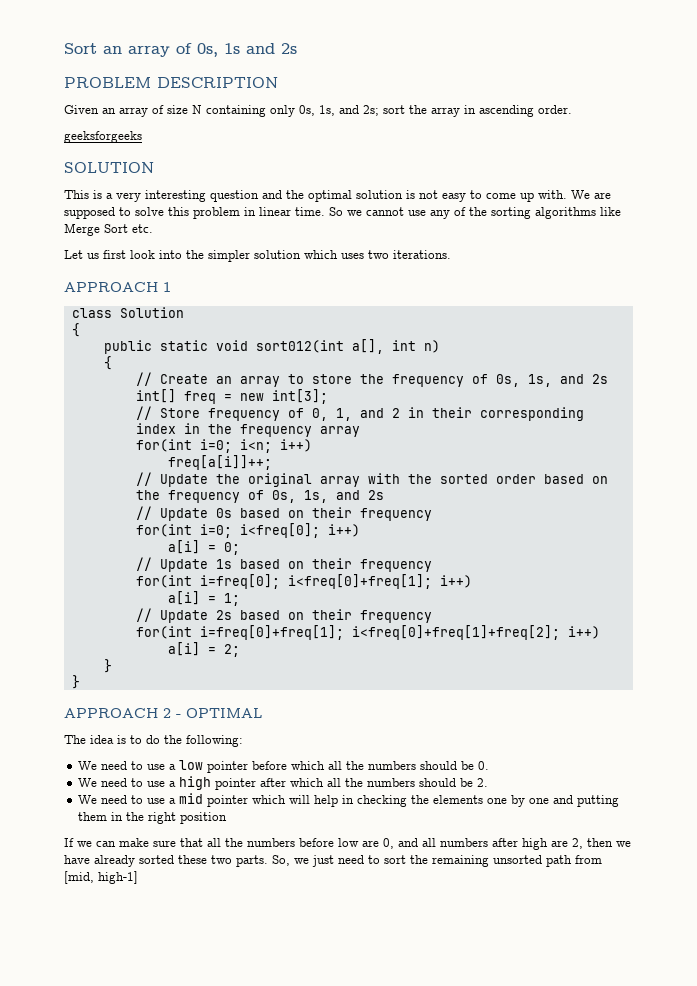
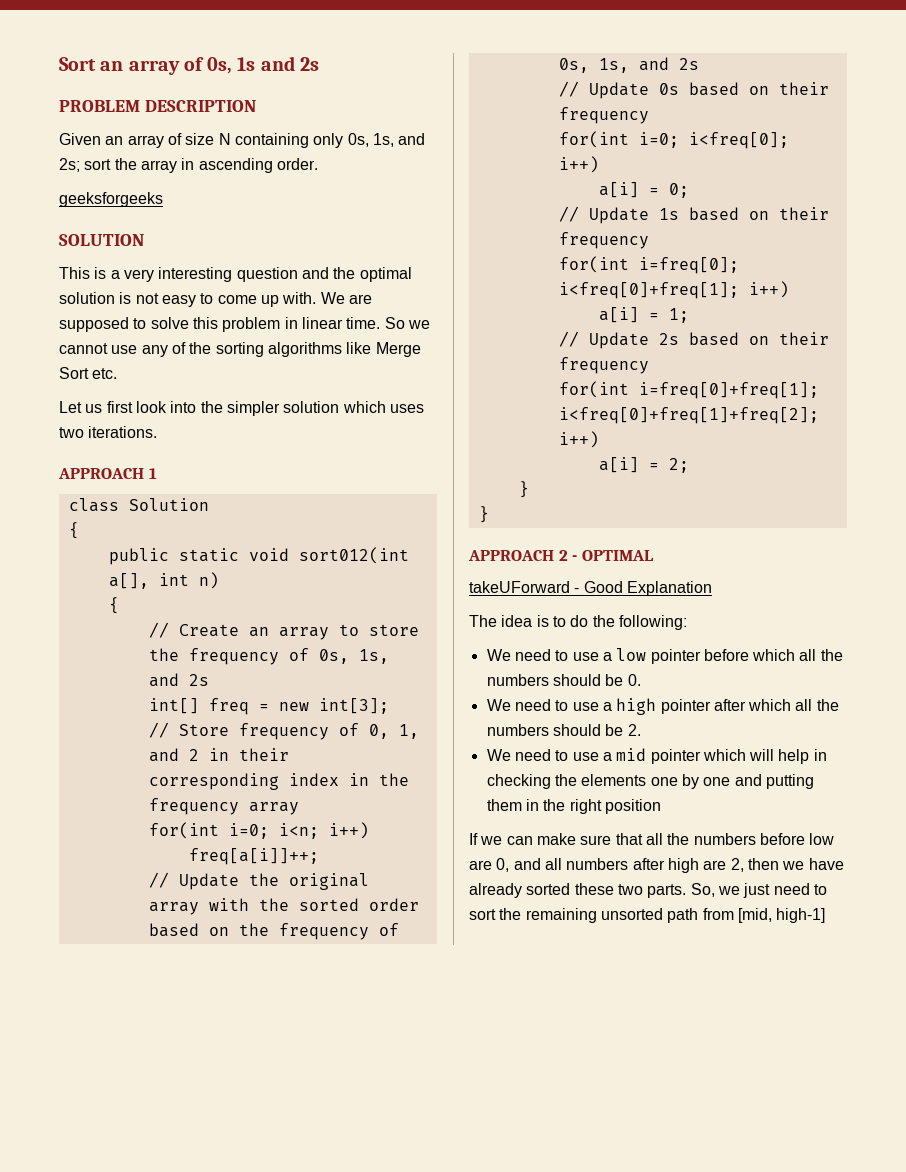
(262, 713) none -> [469,581,712,596] // takeUForward - Good Explanation

